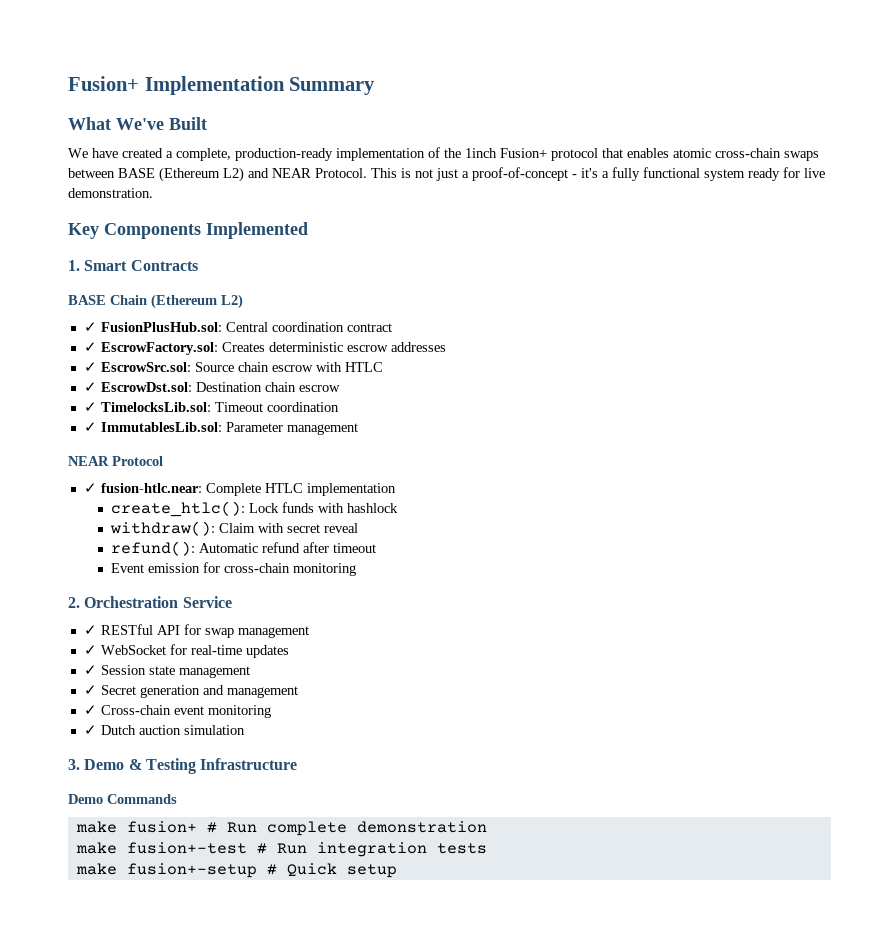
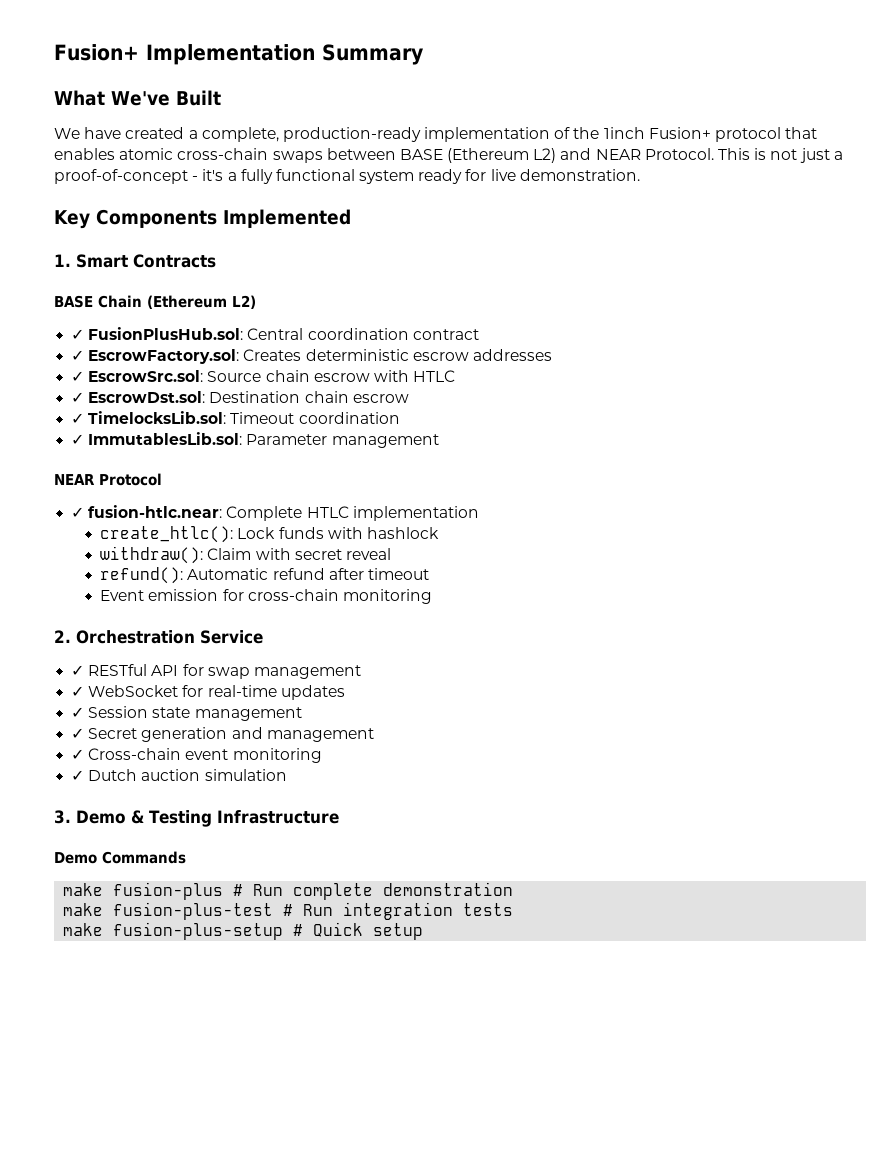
[126,821,197,833] fusion+ -> [113,882,224,900] fusion-plus
[126,842,247,854] fusion+-test -> [113,902,274,920] fusion-plus-test
[126,863,257,878] fusion+-setup -> [113,922,284,940] fusion-plus-setup

